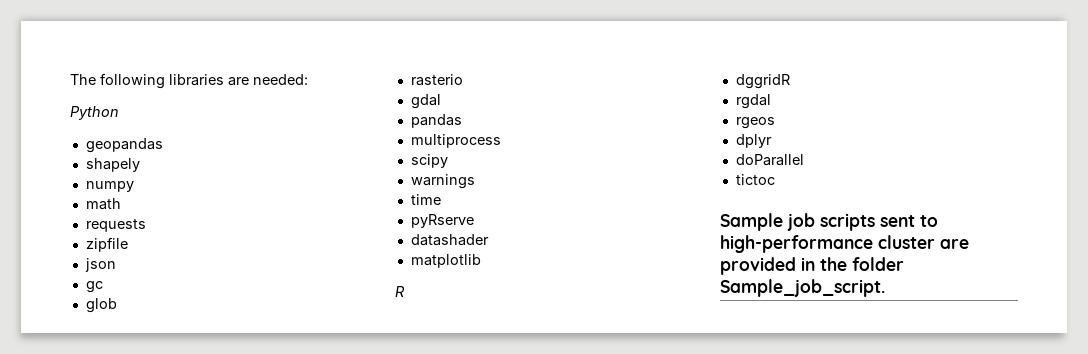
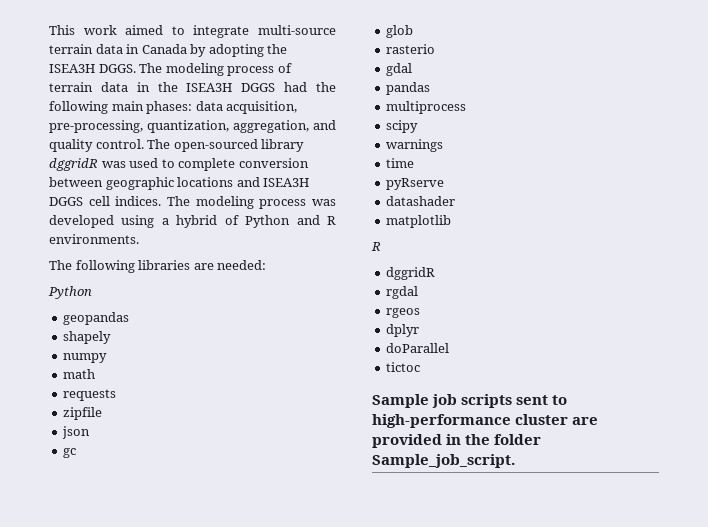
(70, 79) none -> [49,25,336,38] [49,44,288,57] [49,63,292,76] [49,82,336,92] [49,101,298,114] [49,120,336,133] [49,139,305,152] [49,158,309,171] [49,177,310,190] [49,196,336,209] [49,215,336,228] [49,234,139,244] This work aimed to integrate multi-source terrain data in Canada by adopting the ISEA3H DGGS. The modeling process of terrain data in the ISEA3H DGGS had the following main phases: data acquisition, pre-processing, quantization, aggregation, and quality control. The open-sourced library dggridR was used to complete conversion between geographic locations and ISEA3H DGGS cell indices. The modeling process was developed using a hybrid of Python and R environments. //

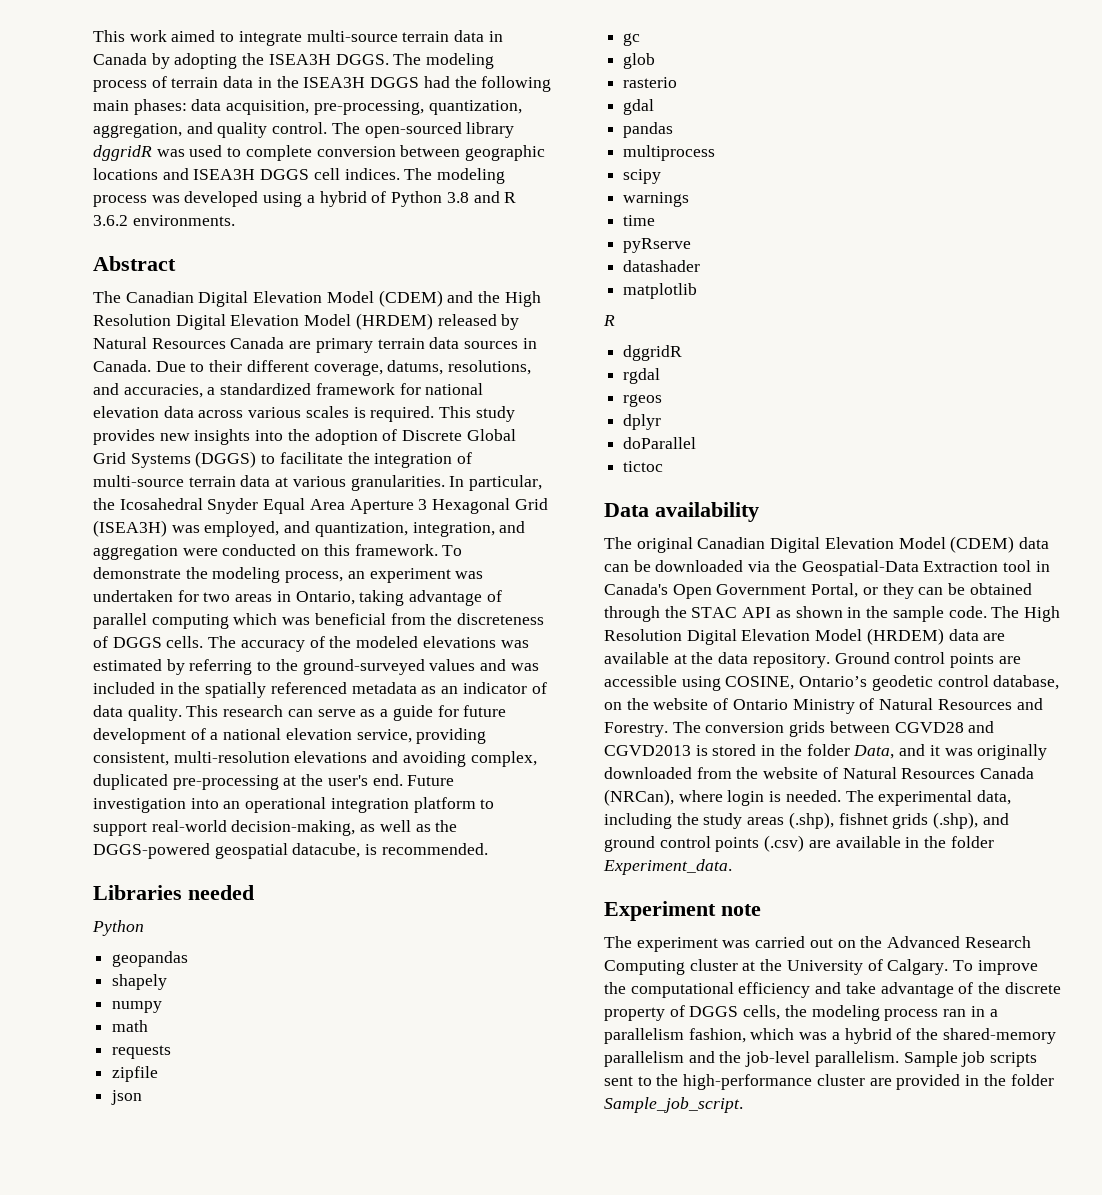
(291, 221) none -> [446,192,469,203] 3.8
(336, 220) none -> [93,215,128,226] 3.6.2
[49,260,267,273] // The following libraries are needed: -> [93,256,176,271] [93,290,541,307] [93,313,520,330] [93,337,537,353] [93,360,532,376] [93,383,484,398] [93,406,515,422] [93,429,516,445] [93,451,473,468] [93,475,543,491] [93,498,548,514] [93,520,526,537] [93,544,463,560] [93,567,484,583] [93,590,502,606] [93,613,545,629] [93,636,529,652] [93,659,539,675] [93,682,547,698] [93,705,507,721] [93,728,487,744] [93,751,537,767] [93,774,455,790] [93,797,495,813] [93,820,458,836] [93,843,488,859] [93,885,254,900] // Abstract // The Canadian Digital Elevation Model (CDEM) and the High Resolution Digital Elevation Model (HRDEM) released by Natural Resources Canada are primary terrain data sources in Canada. Due to their different coverage, datums, resolutions, and accuracies, a standardized framework for national elevation data across various scales is required. This study provides new insights into the adoption of Discrete Global Grid Systems (DGGS) to facilitate the integration of multi-source terrain data at various granularities. In particular, the Icosahedral Snyder Equal Area Aperture 3 Hexagonal Grid (ISEA3H) was employed, and quantization, integration, and aggregation were conducted on this framework. To demonstrate the modeling process, an experiment was undertaken for two areas in Ontario, taking advantage of parallel computing which was beneficial from the discreteness of DGGS cells. The accuracy of the modeled elevations was estimated by referring to the ground-surveyed values and was included in the spatially referenced metadata as an indicator of data quality. This research can serve as a guide for future development of a national elevation service, providing consistent, multi-resolution elevations and avoiding complex, duplicated pre-processing at the user's end. Future investigation into an operational integration platform to support real-world decision-making, as well as the DGGS-powered geospatial datacube, is recommended. // Libraries needed
(421, 367) none -> [604,502,759,522] [604,536,1050,553] [604,560,1050,576] [604,583,1032,599] [604,606,1060,622] [604,628,1006,645] [604,652,1021,668] [604,675,1060,691] [604,698,1043,714] [604,721,995,737] [604,744,1048,760] [604,767,1035,779] [604,789,1012,806] [604,812,1009,829] [604,835,994,852] [603,859,732,875] [604,901,761,921] [604,936,1031,952] [604,959,1038,975] [604,982,1061,998] [604,1005,998,1021] [604,1028,1056,1044] [604,1051,899,1067] Data availability // The original Canadian Digital Elevation Model (CDEM) data can be downloaded via the Geospatial-Data Extraction tool in Canada's Open Government Portal, or they can be obtained through the STAC API as shown in the sample code. The High Resolution Digital Elevation Model (HRDEM) data are available at the data repository. Ground control points are accessible using COSINE, Ontario’s geodetic control database, on the website of Ontario Ministry of Natural Resources and Forestry. The conversion grids between CGVD28 and CGVD2013 is stored in the folder Data, and it was originally downloaded from the website of Natural Resources Canada (NRCan), where login is needed. The experimental data, including the study areas (.shp), fishnet grids (.shp), and ground control points (.csv) are available in the folder Experiment_data. // Experiment note // The experiment was carried out on the Advanced Research Computing cluster at the University of Calgary. To improve the computational efficiency and take advantage of the discrete property of DGGS cells, the modeling process ran in a parallelism fashion, which was a hybrid of the shared-memory parallelism and the job-level parallelism.
(568, 400) none -> [656,1074,679,1086] the

